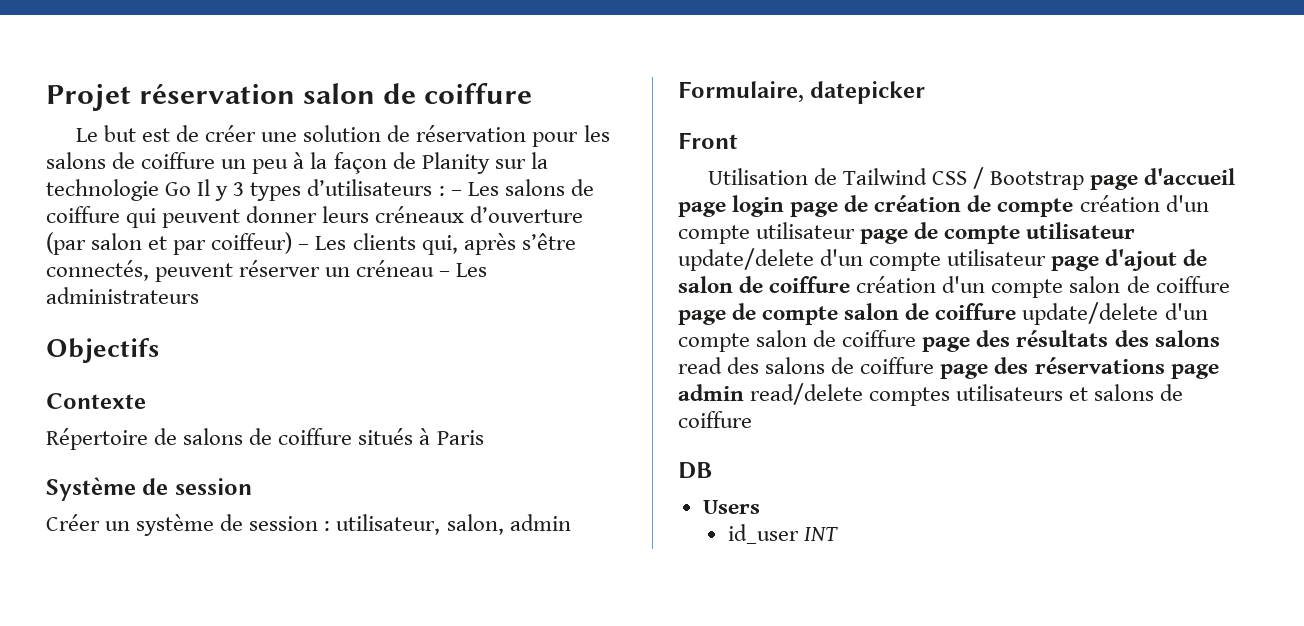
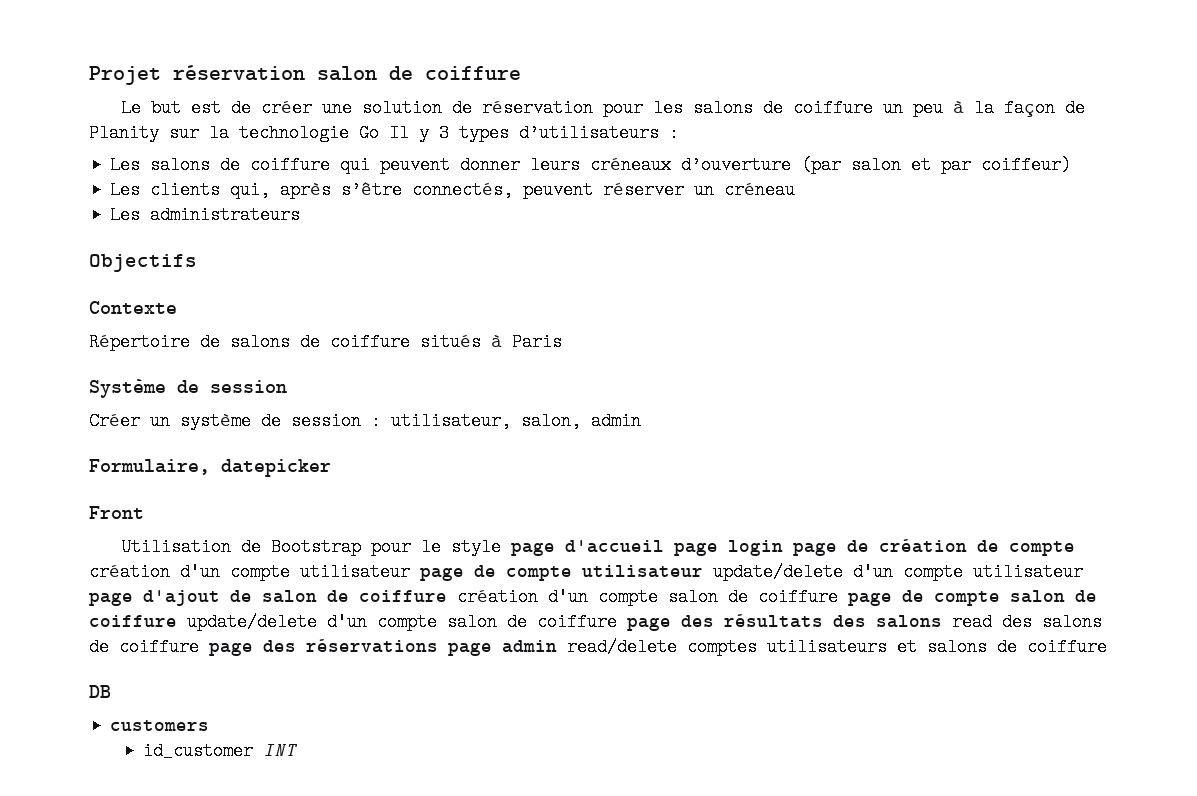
[450,190,462,196] – -> (679, 133) //
[298,244,310,250] – -> (1072, 165) //
[439,271,451,277] – -> (796, 190) //
[842,167,1085,190] Tailwind CSS / Bootstrap -> [271,538,502,556] Bootstrap pour le style
[702,500,760,514] [728,524,800,544] Users // id_user -> [110,720,210,731] [143,742,254,760] customers // id_customer

